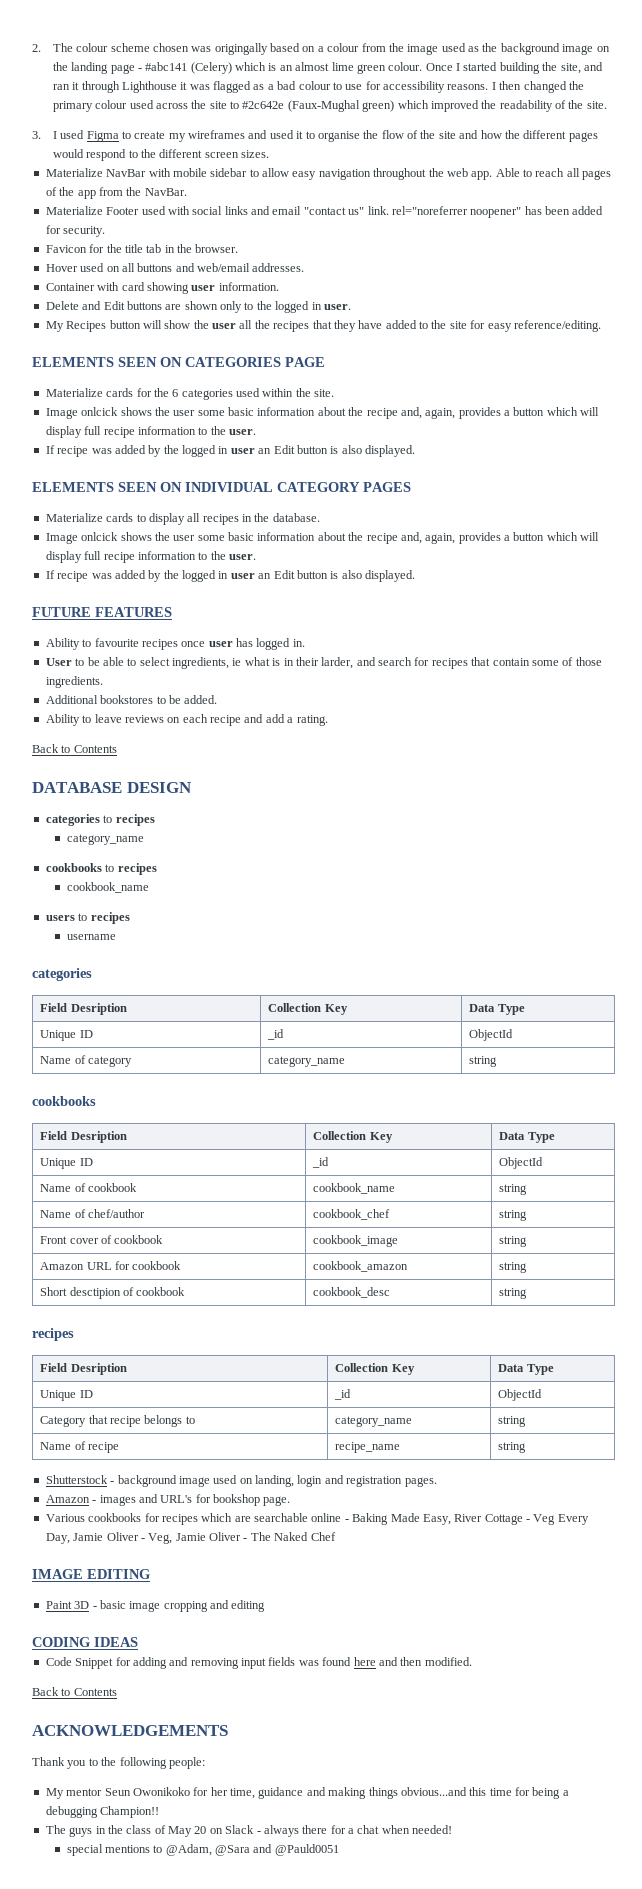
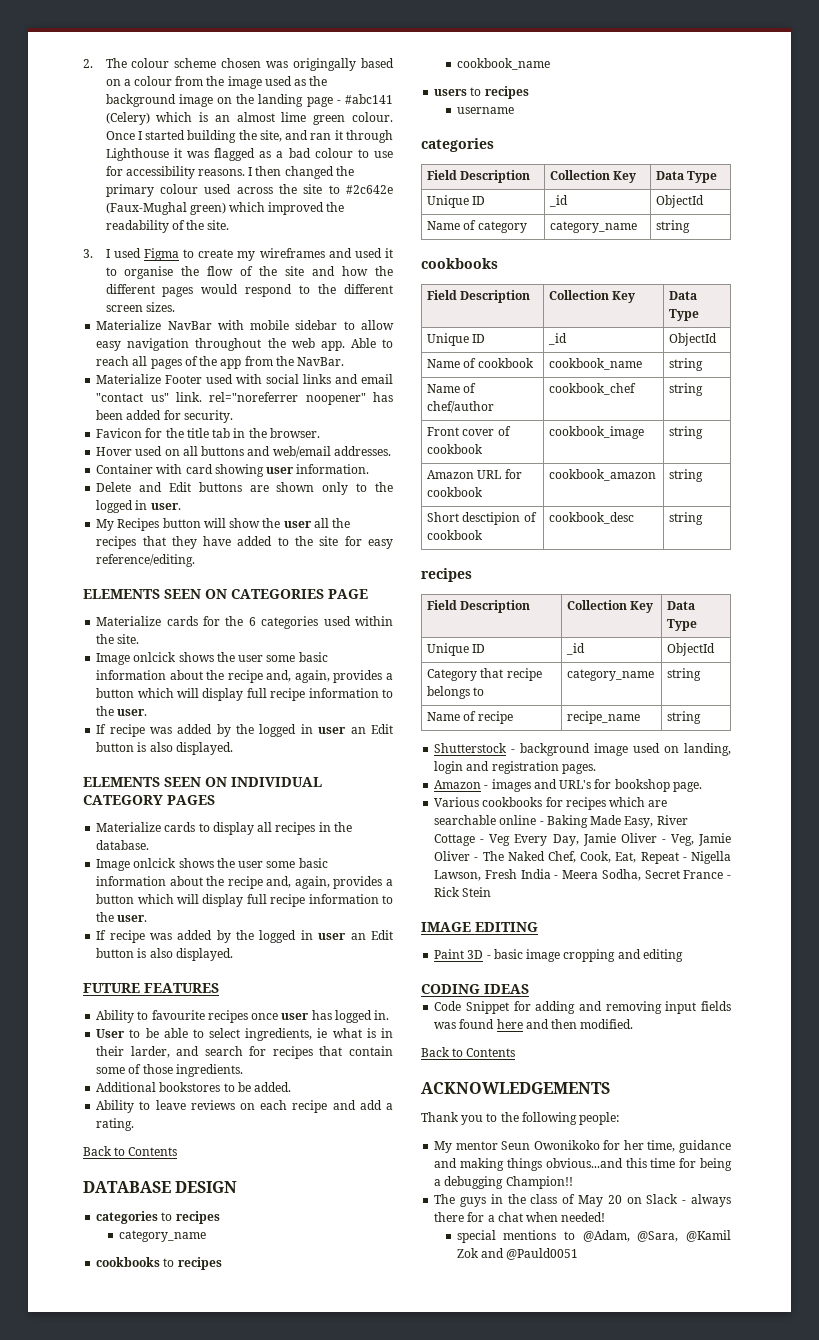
[70,1003,127,1015] Desription -> [460,170,531,183] Description
[70,1131,127,1143] Desription -> [460,290,531,303] Description
[70,1363,127,1375] Desription -> [460,600,531,613] Description
[310,1532,336,1541] Chef -> [548,851,731,864] [434,869,731,881] [434,887,492,897] Chef, Cook, Eat, Repeat - Nigella Lawson, Fresh India - Meera Sodha, Secret France - Rick Stein
[215,1845,251,1856] @Sara -> [637,1230,731,1242] [456,1248,479,1258] @Sara, @Kamil Zok

